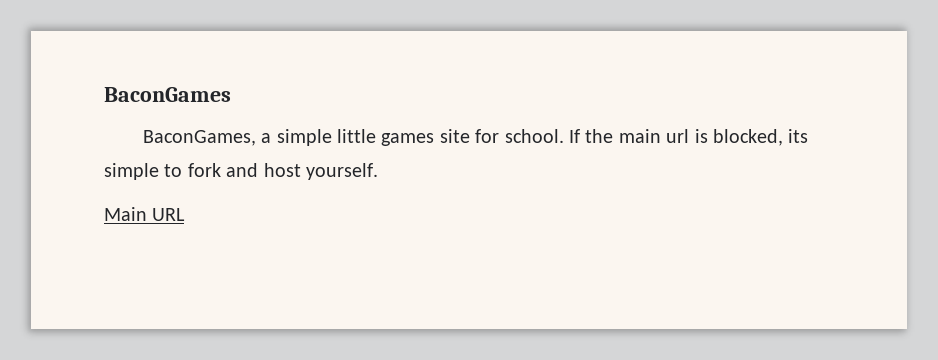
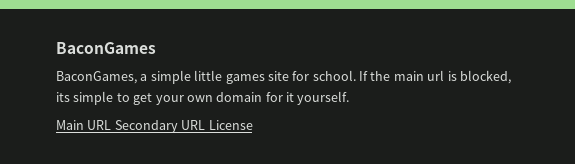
[187,163,301,177] fork and host -> [133,92,294,105] get your own domain for it
(186, 214) none -> [114,120,253,133] Secondary URL License

